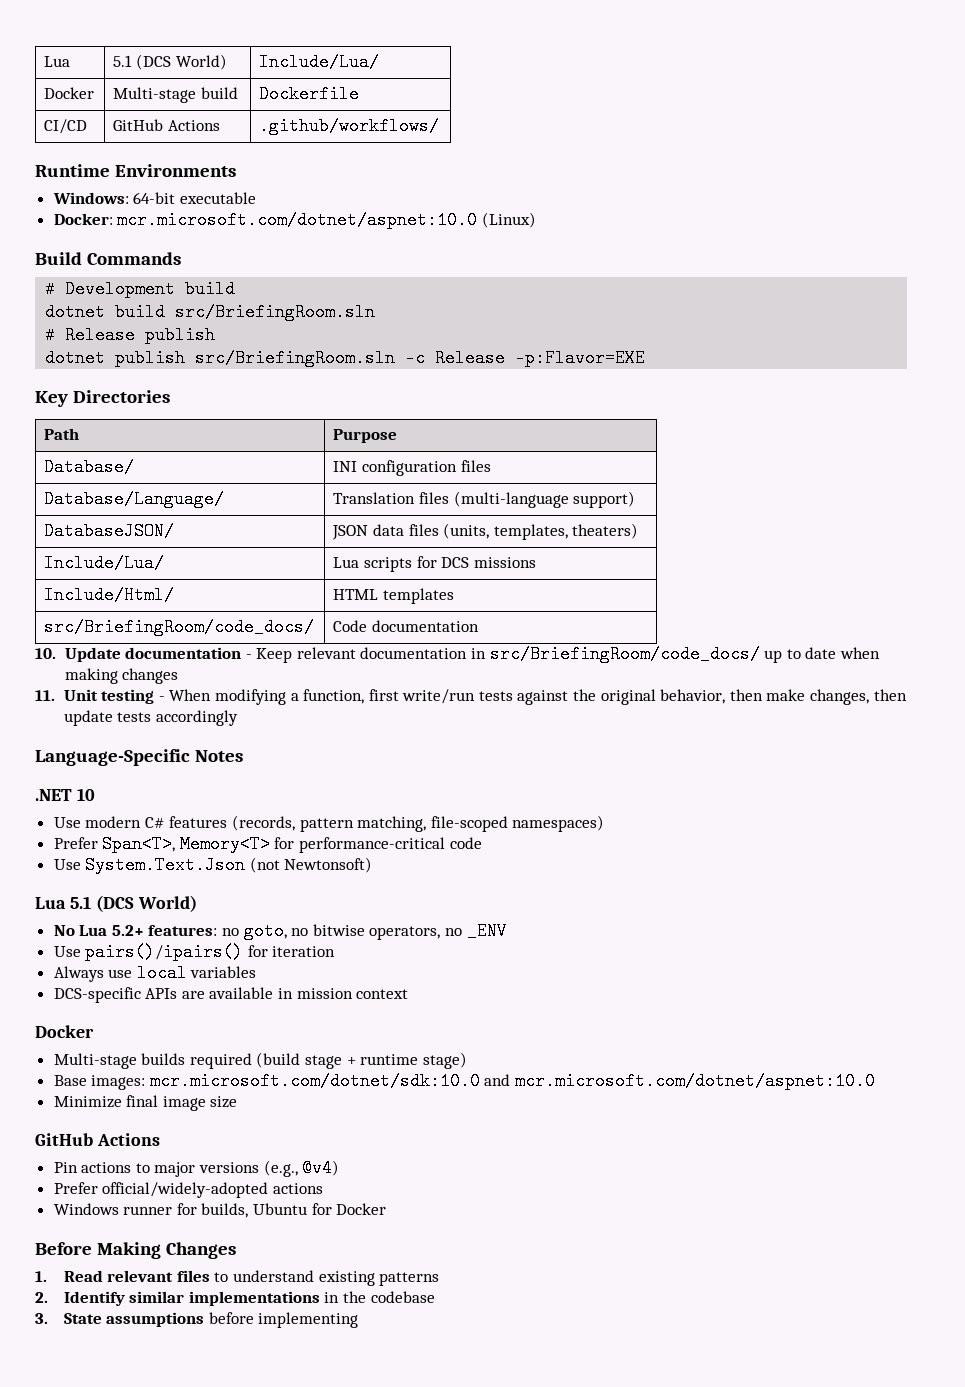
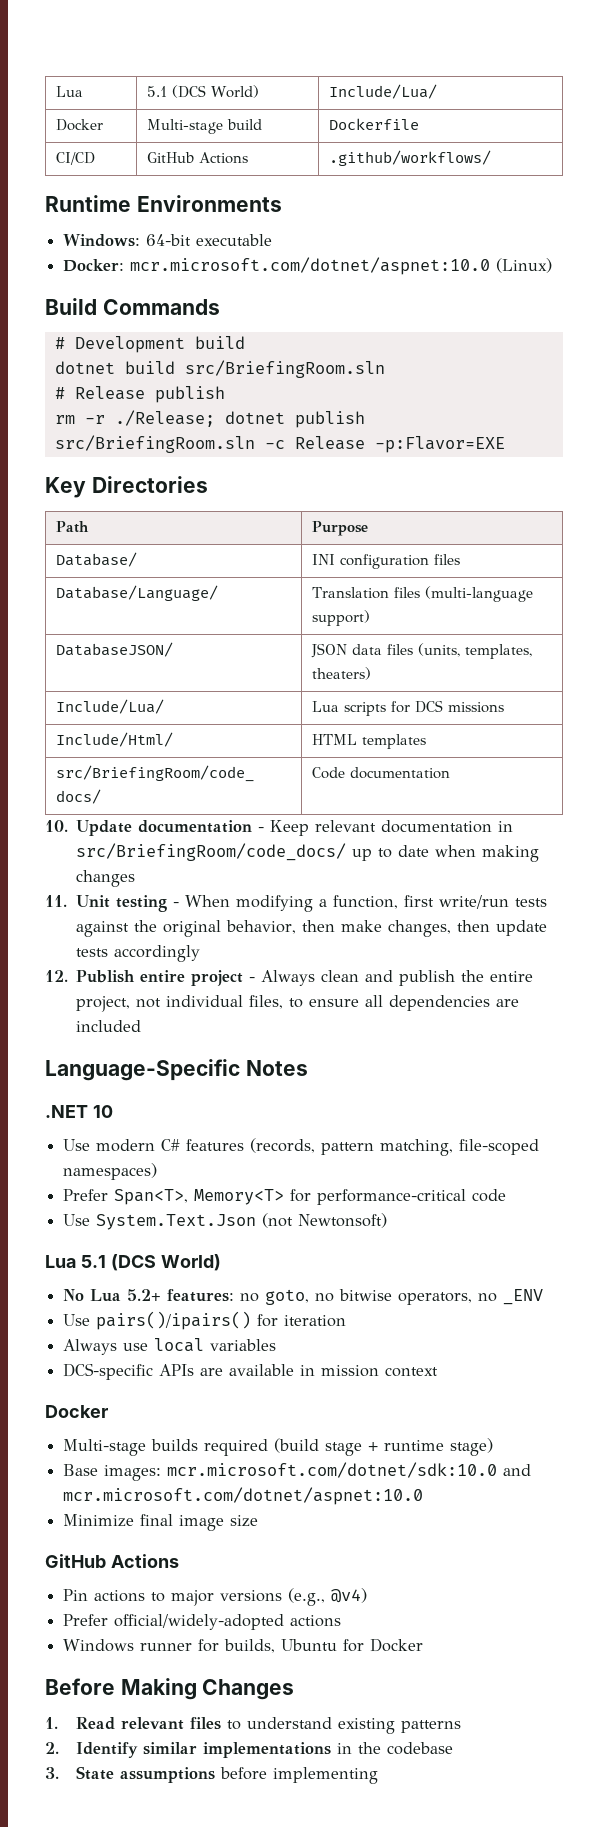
(216, 335) none -> [54,410,215,427] rm -r ./Release;
(238, 718) none -> [45,970,534,986] [76,995,520,1012] [76,1020,142,1032] // 12. Publish entire project - Always clean and publish the entire project, not individual files, to ensure all dependencies are included

